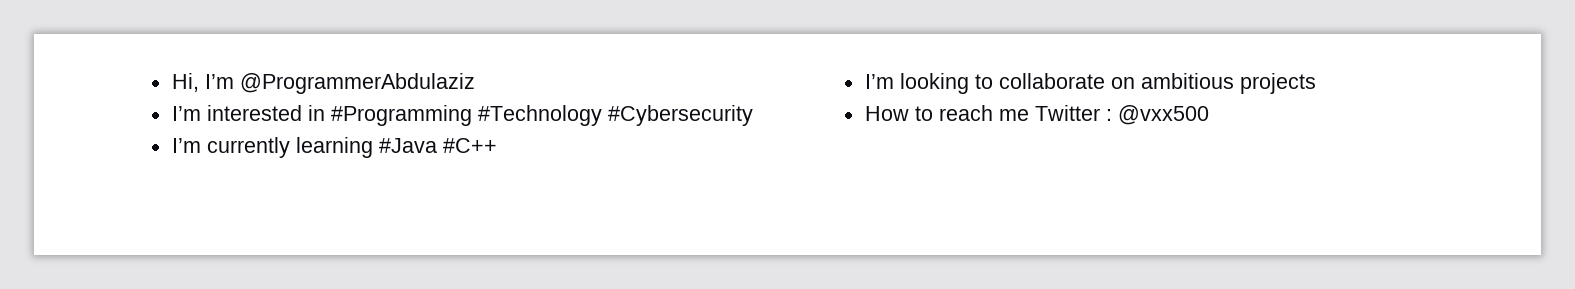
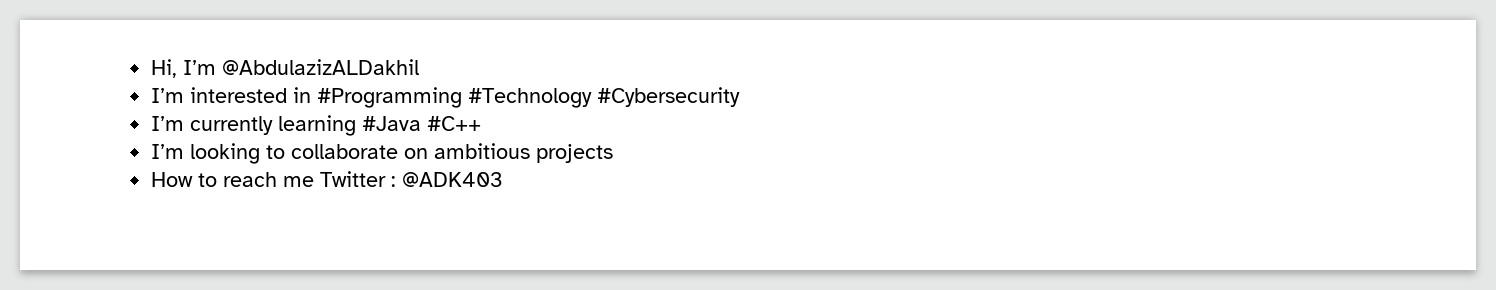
[239,73,475,94] @ProgrammerAbdulaziz -> [222,59,420,75] @AbdulazizALDakhil
[1117,105,1209,125] @vxx500 -> [402,172,504,187] @ADK403

